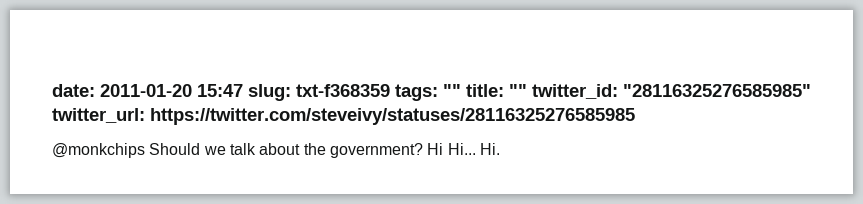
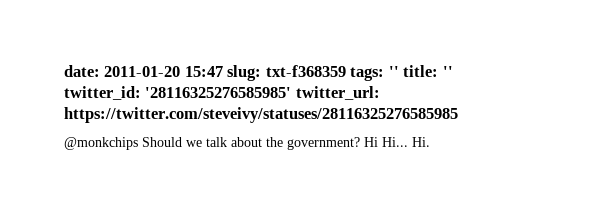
[443,84,811,99] "" title: "" twitter_id: "28116325276585985" -> [388,65,453,77] [64,86,292,100] '' title: '' twitter_id: '28116325276585985'

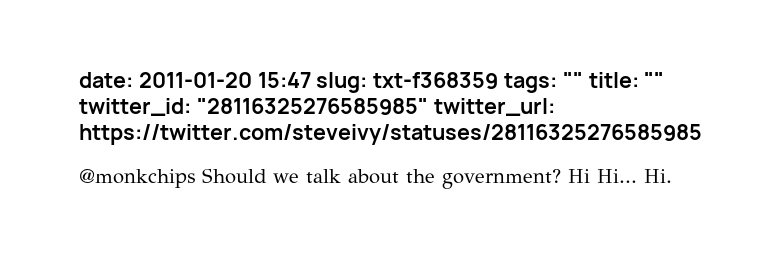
[388,65,453,77] [64,86,292,100] '' title: '' twitter_id: '28116325276585985' -> [562,72,665,88] [79,98,428,116] "" title: "" twitter_id: "28116325276585985"

